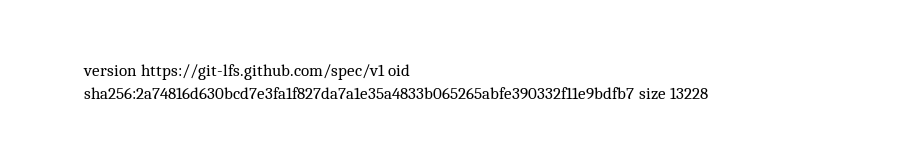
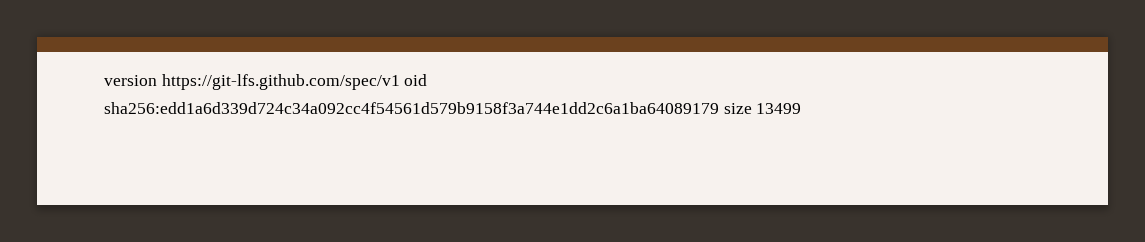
[84,87,709,100] sha256:2a74816d630bcd7e3fa1f827da7a1e35a4833b065265abfe390332f11e9bdfb7 size 13228 -> [104,102,802,114] sha256:edd1a6d339d724c34a092cc4f54561d579b9158f3a744e1dd2c6a1ba64089179 size 13499

